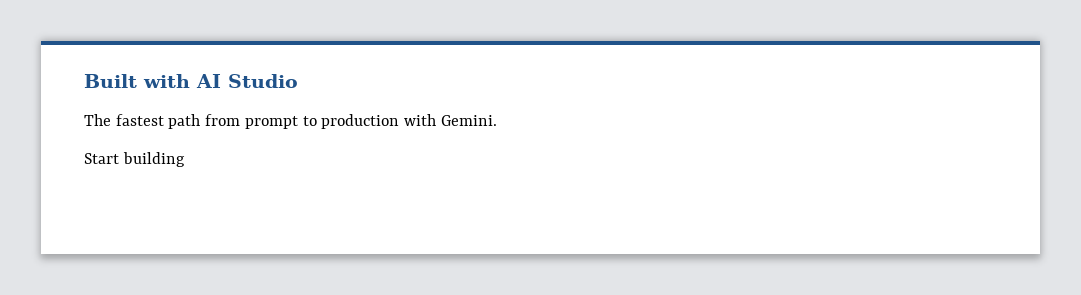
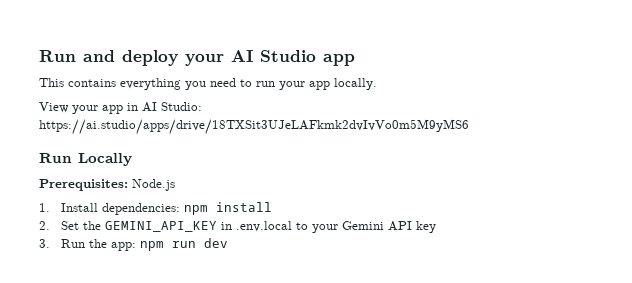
[84,74,298,88] [84,114,497,129] [84,152,185,167] Built with AI Studio // The fastest path from prompt to production with Gemini. // Start building -> [39,50,355,66] [39,78,377,90] [39,102,202,114] [39,119,469,135] [39,153,132,166] [39,179,175,191] [39,202,273,215] [39,221,437,233] [39,238,229,251] Run and deploy your AI Studio app // This contains everything you need to run your app locally. // View your app in AI Studio: https://ai.studio/apps/drive/18TXSit3UJeLAFkmk2dvIvVo0m5M9yMS6 // Run Locally // Prerequisites: Node.js // 1. Install dependencies: npm install // 2. Set the GEMINI_API_KEY in .env.local to your Gemini API key // 3. Run the app: npm run dev

